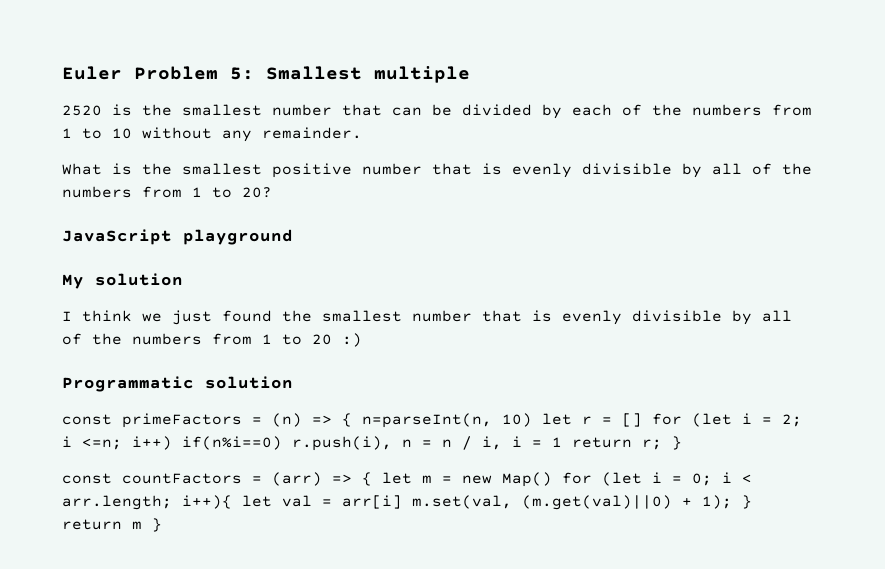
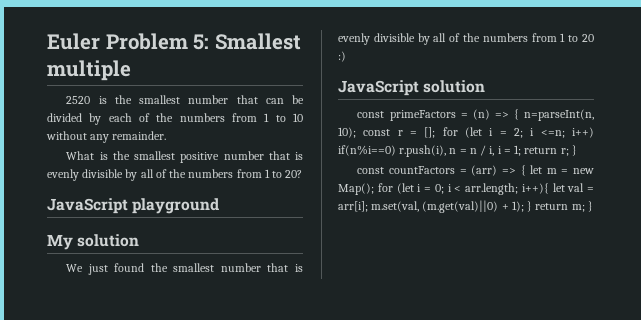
[62,310,162,322] I think we -> [66,264,84,272] We
[62,376,194,392] Programmatic -> [338,80,419,96] JavaScript
[502,413,572,427] 10) let -> [338,127,391,138] 10); const
[622,413,642,427] [] -> [424,127,436,138] [];
[552,437,562,447] 1 -> [514,145,522,156] 1;
[502,472,552,487] Map() -> [338,183,374,195] Map();
[342,495,402,509] arr[i] -> [338,201,368,212] arr[i];
[132,521,142,530] m -> [571,204,585,212] m;

